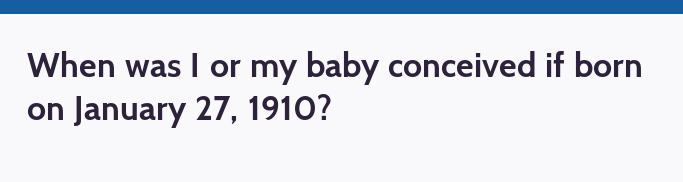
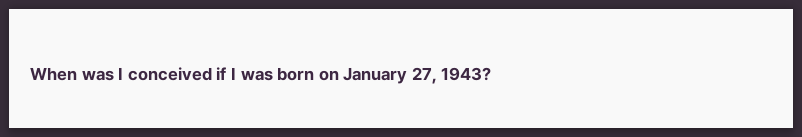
[209,51,566,85] or my baby conceived if -> [127,67,273,81] conceived if I was
[247,94,332,120] 1910? -> [441,67,492,81] 1943?

